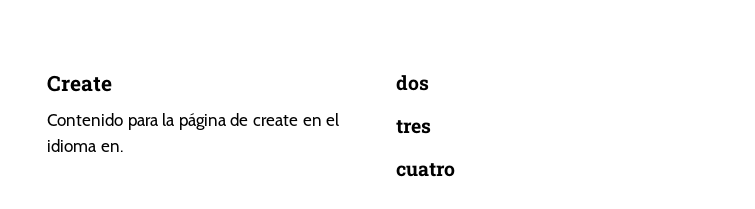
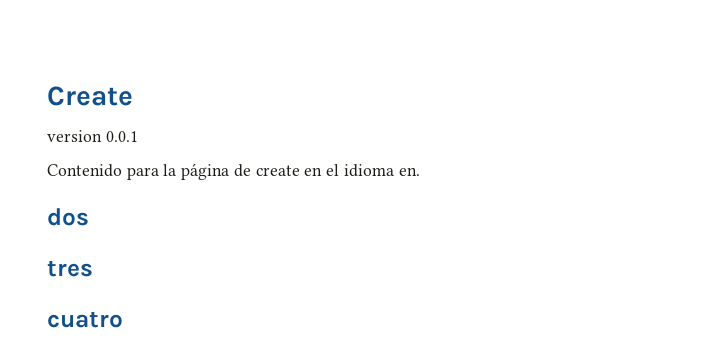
(112, 83) none -> [47,130,138,142] // version 0.0.1

